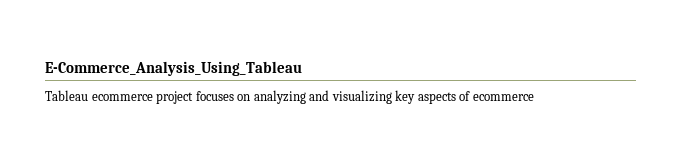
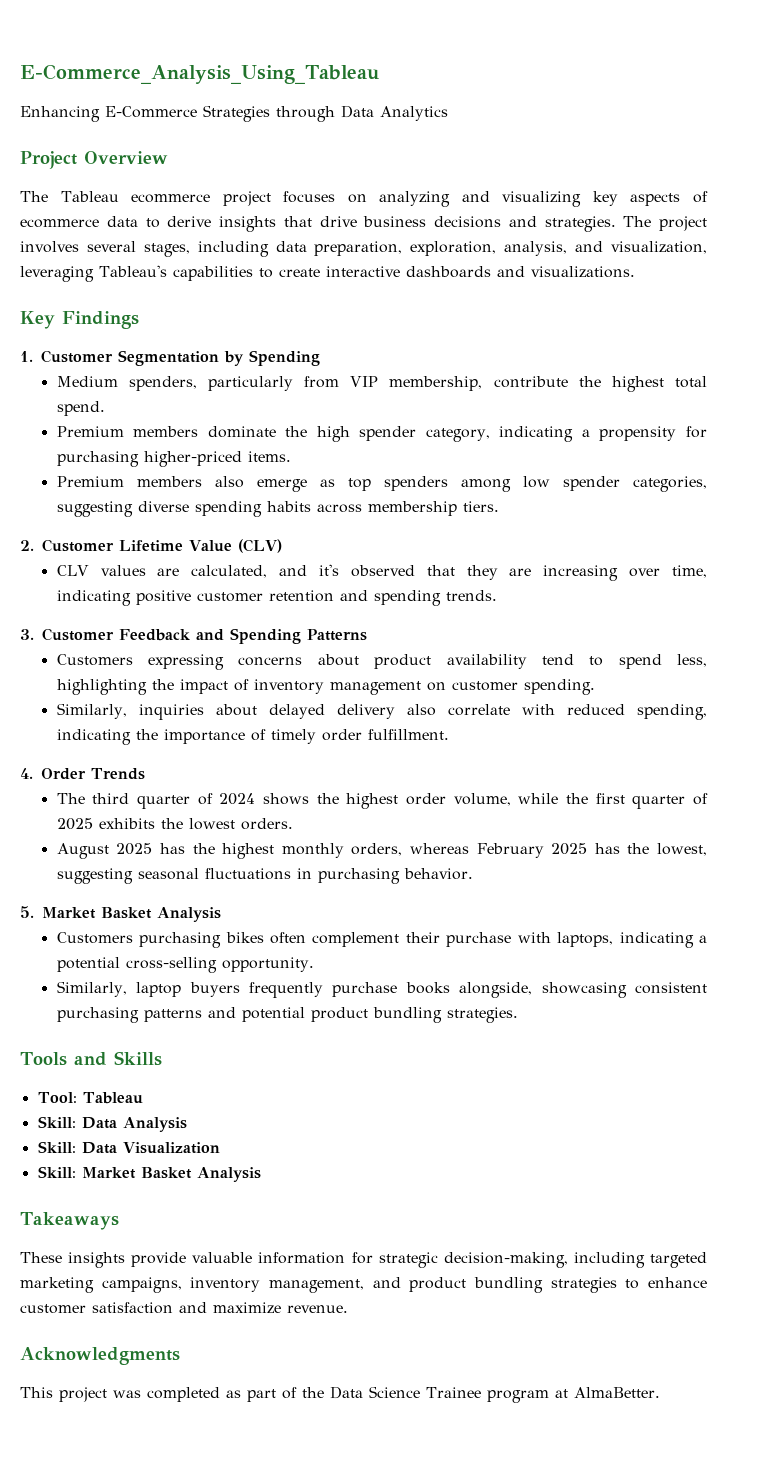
(302, 68) none -> [20,105,448,122] [20,151,168,169] [20,191,48,202] Enhancing E-Commerce Strategies through Data Analytics // Project Overview // The
(534, 97) none -> [106,216,707,232] [20,241,708,257] [20,265,635,282] [20,311,139,329] [20,350,320,366] [56,376,707,392] [56,401,105,416] [56,426,707,442] [56,451,291,467] [56,476,708,492] [56,501,499,517] [20,539,282,553] [56,564,707,581] [56,590,497,606] [20,628,367,644] [56,654,708,670] [56,679,595,695] [56,703,707,720] [56,729,449,745] [20,768,145,780] [56,793,708,809] [56,818,293,830] [56,843,707,859] [56,868,473,884] [20,906,221,922] [56,932,707,948] [56,957,314,973] [56,981,707,998] [56,1007,518,1023] [20,1051,162,1066] [37,1092,143,1104] [37,1116,187,1132] [37,1141,220,1154] [37,1166,261,1182] [20,1212,119,1230] [20,1252,707,1268] [20,1277,707,1293] [20,1302,348,1314] [20,1347,180,1365] [20,1386,660,1403] data to derive insights that drive business decisions and strategies. The project involves several stages, including data preparation, exploration, analysis, and visualization, leveraging Tableau's capabilities to create interactive dashboards and visualizations. // Key Findings // 1. Customer Segmentation by Spending // Medium spenders, particularly from VIP membership, contribute the highest total spend. // Premium members dominate the high spender category, indicating a propensity for purchasing higher-priced items. // Premium members also emerge as top spenders among low spender categories, suggesting diverse spending habits across membership tiers. // 2. Customer Lifetime Value (CLV) // CLV values are calculated, and it's observed that they are increasing over time, indicating positive customer retention and spending trends. // 3. Customer Feedback and Spending Patterns // Customers expressing concerns about product availability tend to spend less, highlighting the impact of inventory management on customer spending. // Similarly, inquiries about delayed delivery also correlate with reduced spending, indicating the importance of timely order fulfillment. // 4. Order Trends // The third quarter of 2024 shows the highest order volume, while the first quarter of 2025 exhibits the lowest orders. // August 2025 has the highest monthly orders, whereas February 2025 has the lowest, suggesting seasonal fluctuations in purchasing behavior. // 5. Market Basket Analysis // Customers purchasing bikes often complement their purchase with laptops, indicating a potential cross-selling opportunity. // Similarly, laptop buyers frequently purchase books alongside, showcasing consistent purchasing patterns and potential product bundling strategies. // Tools and Skills // Tool: Tableau // Skill: Data Analysis // Skill: Data Visualization // Skill: Market Basket Analysis // Takeaways // These insights provide valuable information for strategic decision-making, including targeted marketing campaigns, inventory management, and product bundling strategies to enhance customer satisfaction and maximize revenue. // Acknowledgments // This project was completed as part of the Data Science Trainee program at AlmaBetter.

